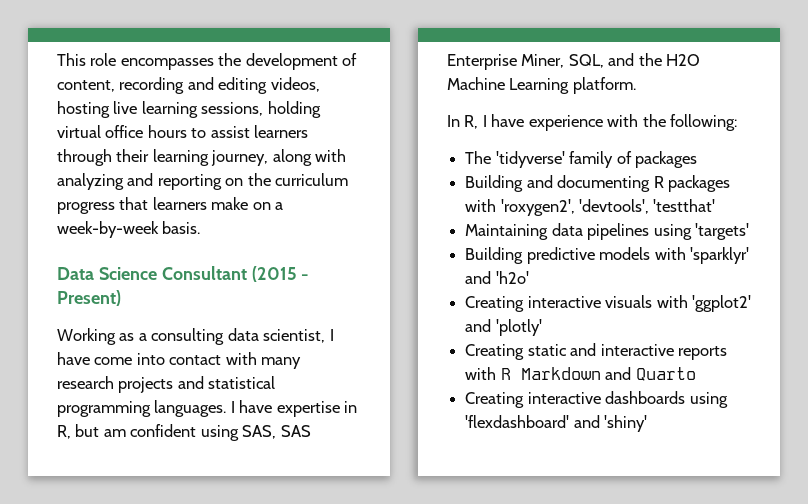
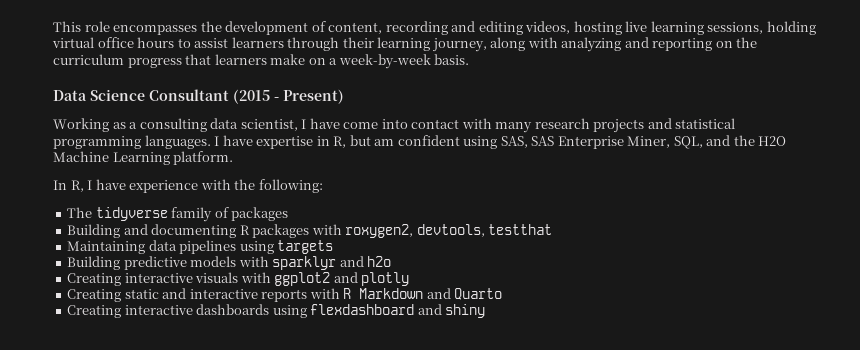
[495,151,565,168] 'tidyverse' -> [95,207,168,221] tidyverse
[500,199,716,216] 'roxygen2', 'devtools', 'testthat' -> [345,224,553,238] roxygen2, devtools, testthat
[694,223,749,240] 'targets' -> [277,240,334,254] targets
[689,247,749,264] [465,271,529,284] 'sparklyr' and 'h2o' -> [272,256,392,270] sparklyr and h2o
[691,295,751,312] [465,319,542,336] 'ggplot2' and 'plotly' -> [274,272,410,286] ggplot2 and plotly
[465,415,648,432] 'flexdashboard' and 'shiny' -> [310,304,486,318] flexdashboard and shiny

